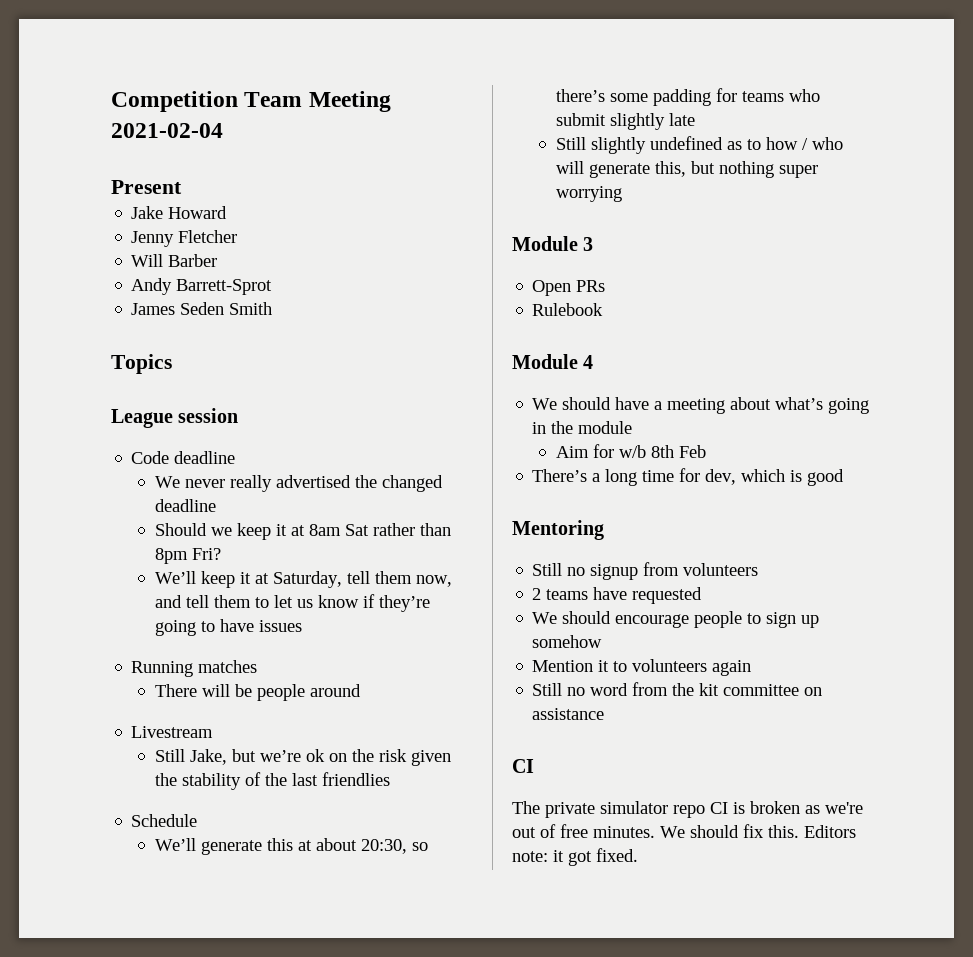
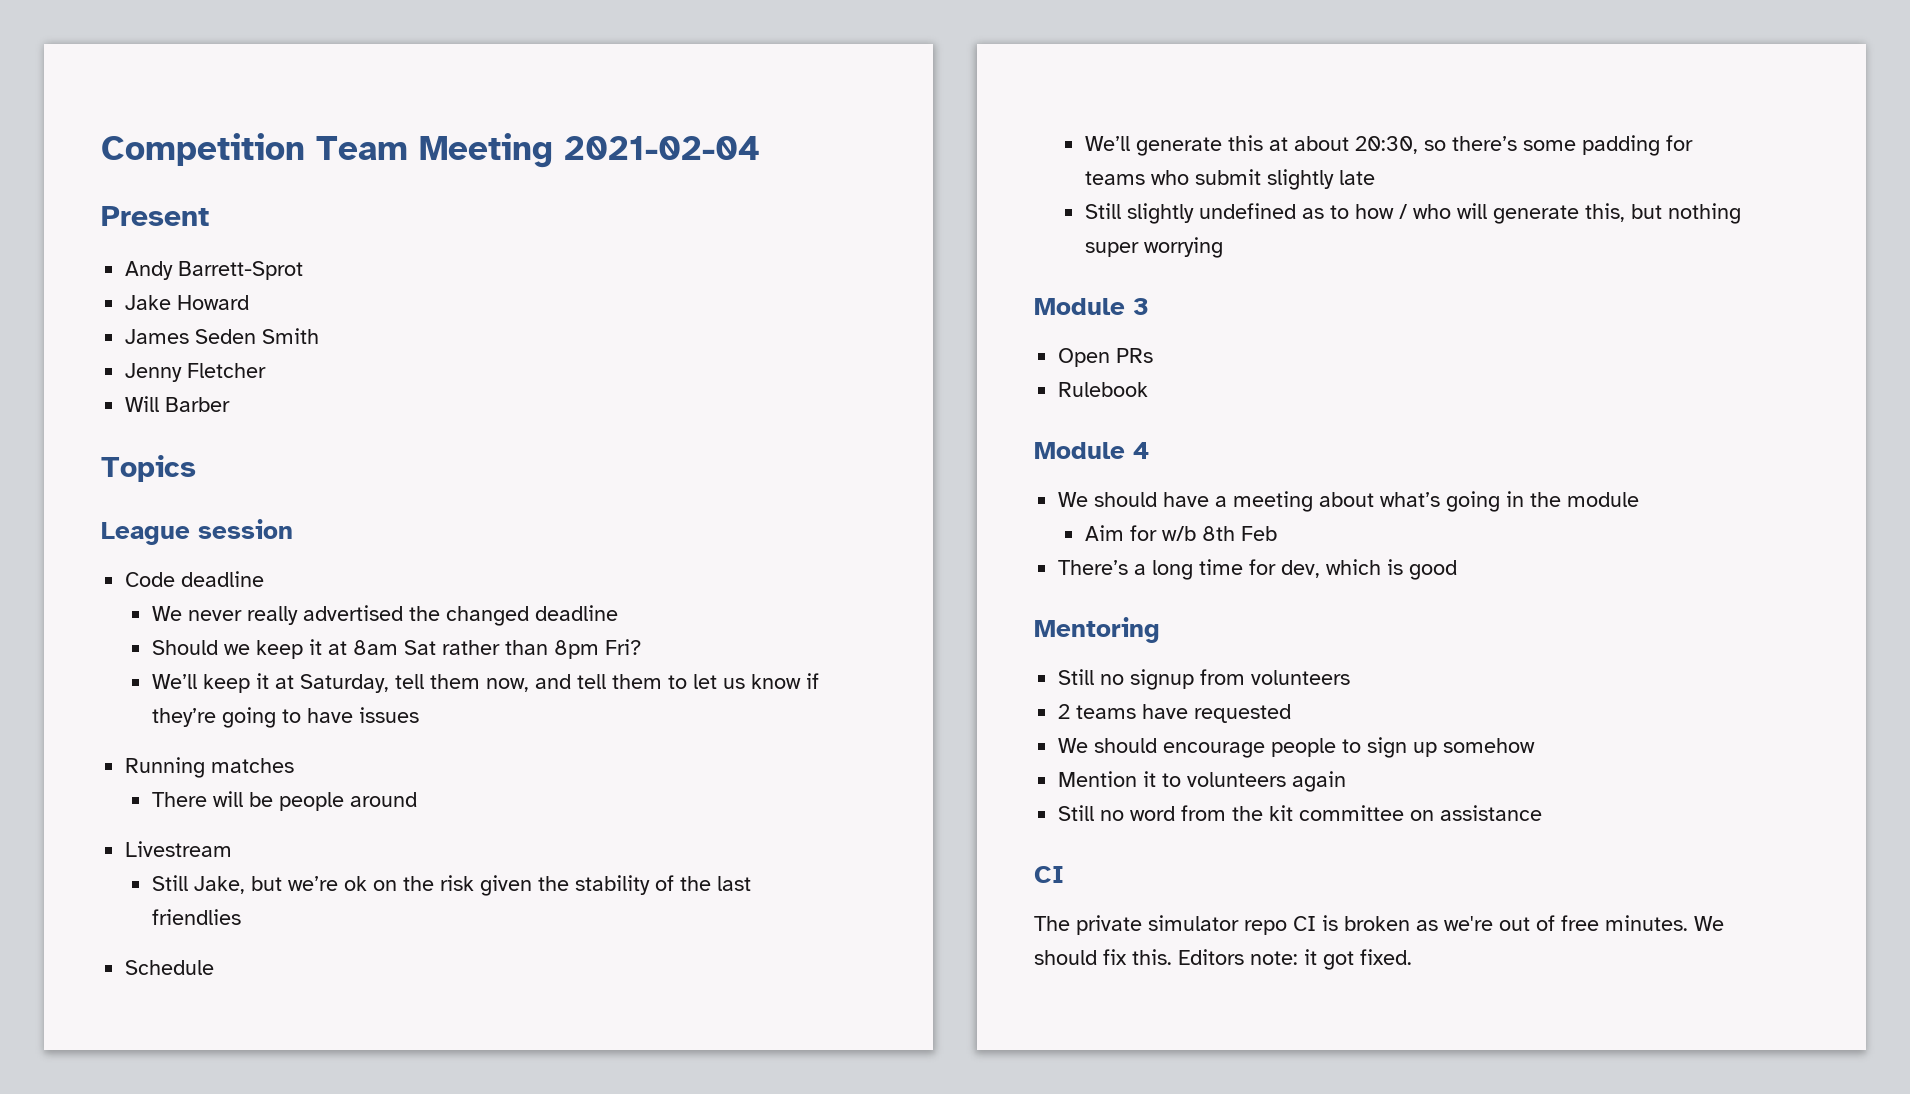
(182, 187) none -> [125,261,304,280] // Andy Barrett-Sprot
(228, 212) none -> [125,328,320,344] // James Seden Smith
[131,278,273,295] [131,302,273,315] // Andy Barrett-Sprot // James Seden Smith -> (231, 404) none

